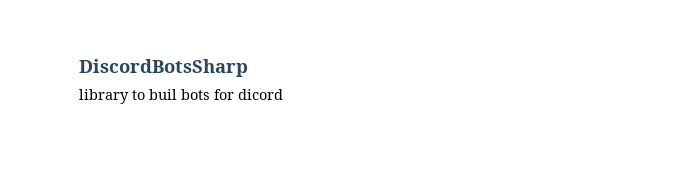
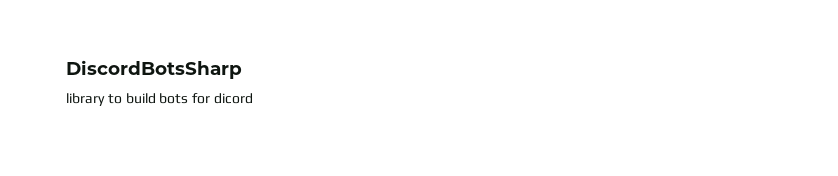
[149,89,177,100] buil -> [125,93,156,104] build

